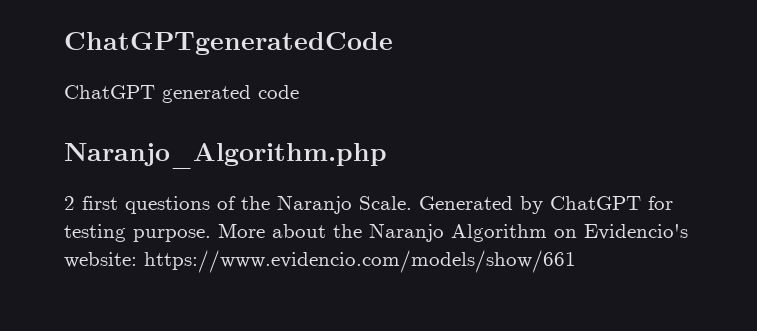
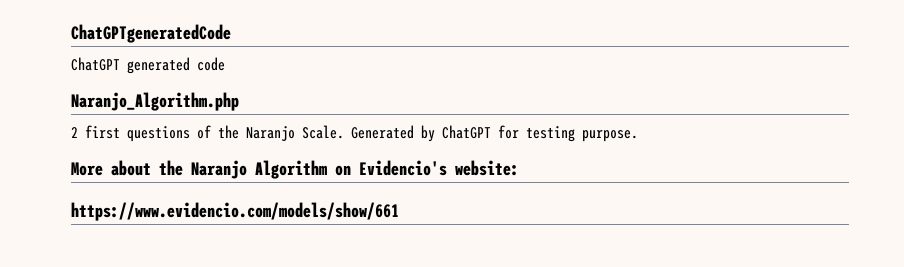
(211, 235) none -> (638, 136) //
(137, 260) none -> (519, 168) //

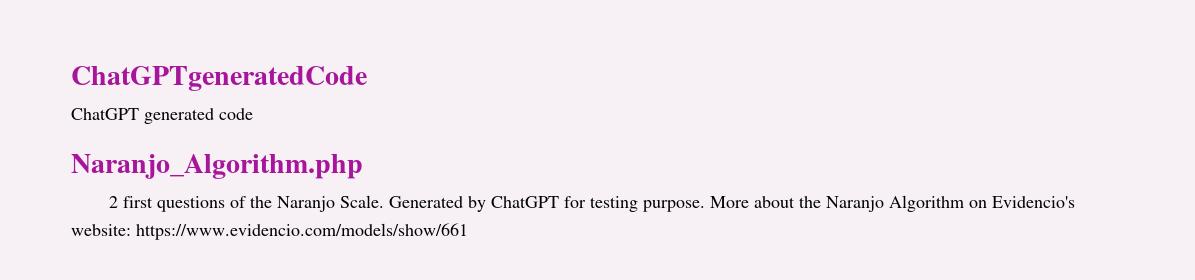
(638, 136) // -> (706, 206) none
(519, 168) // -> (131, 230) none

